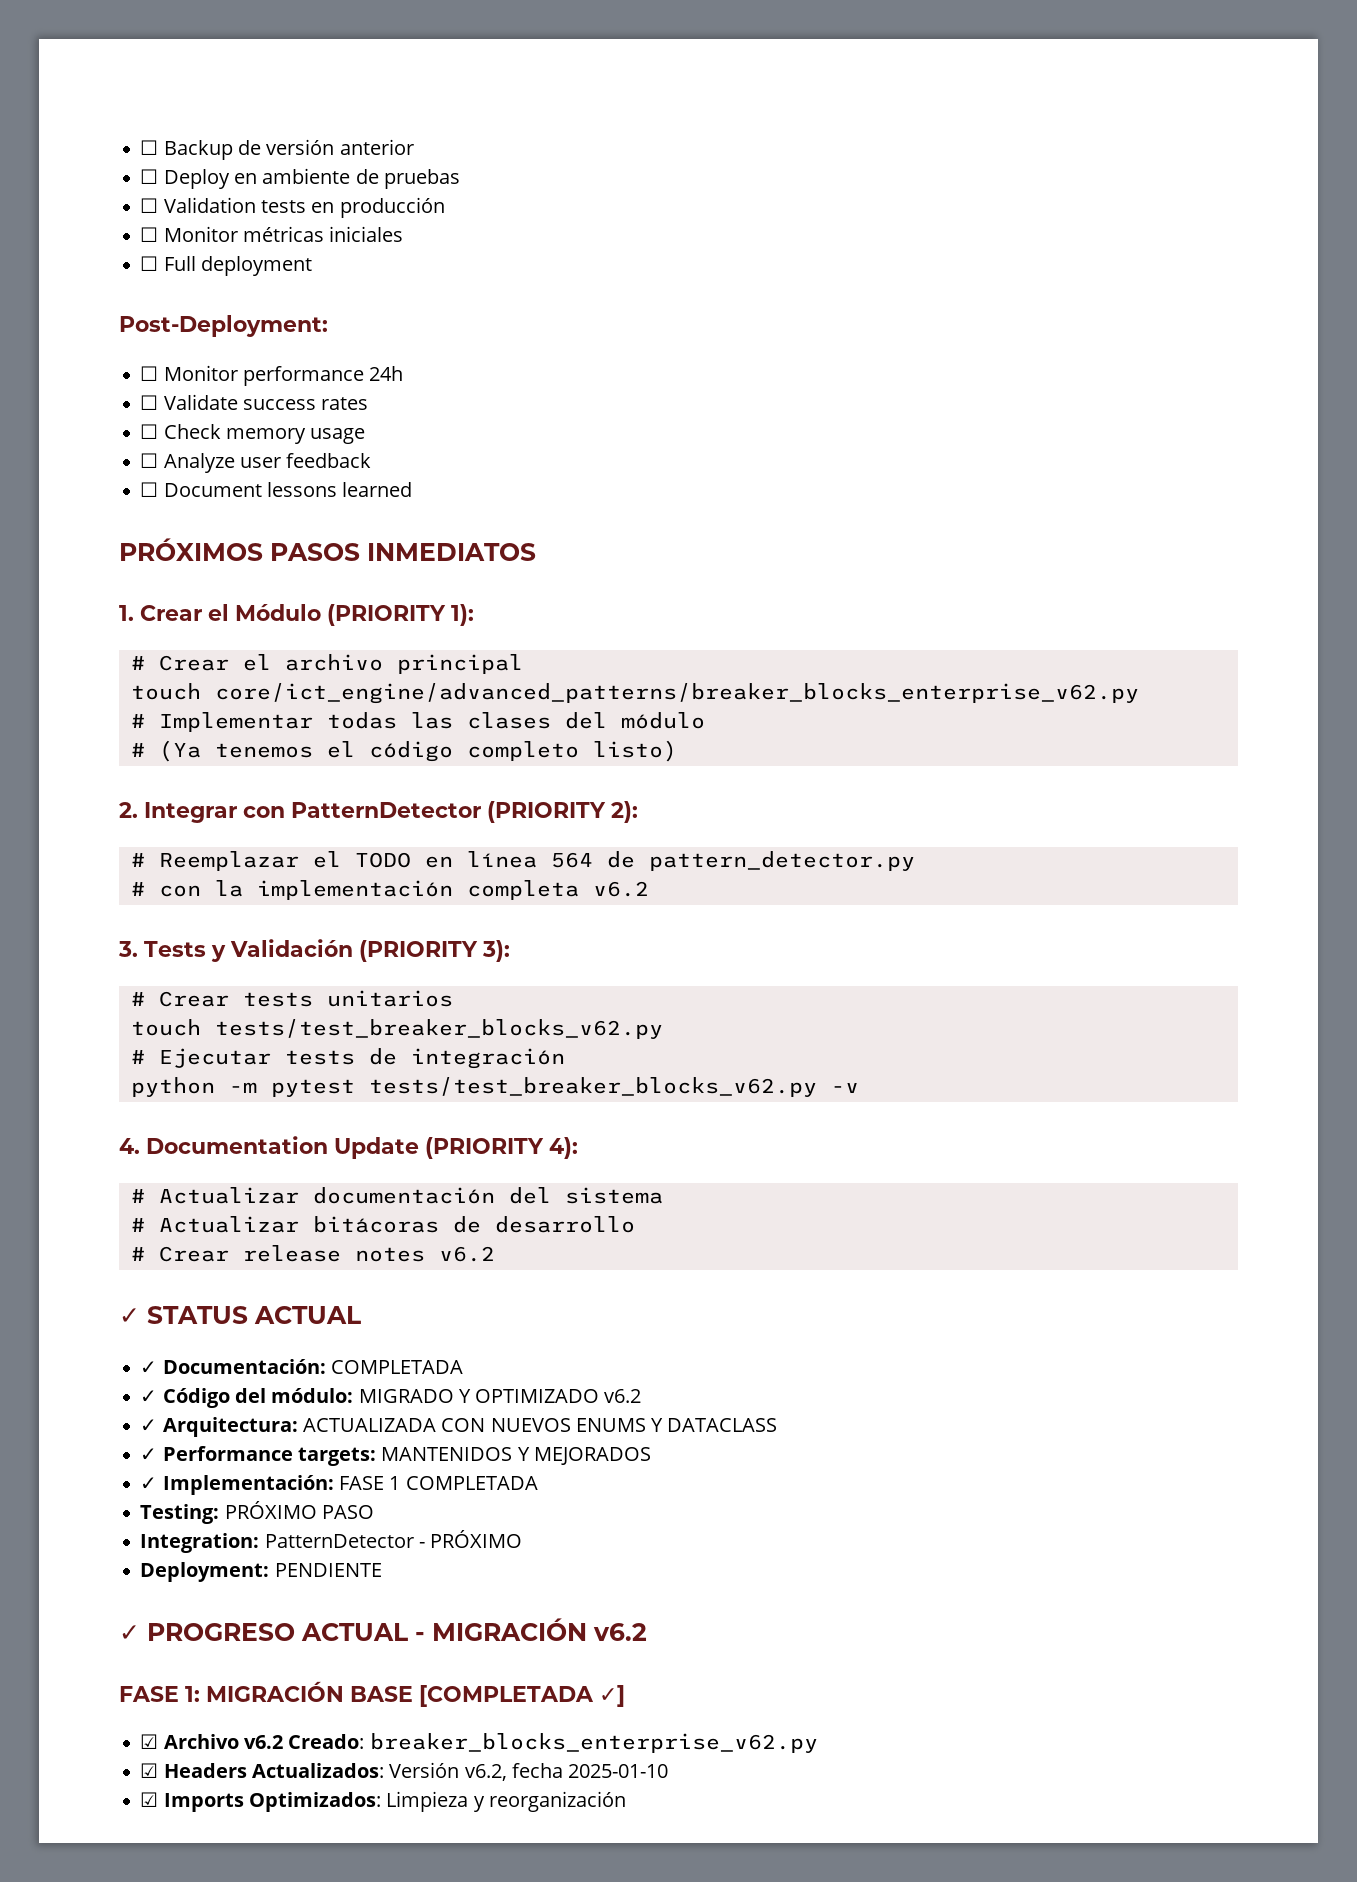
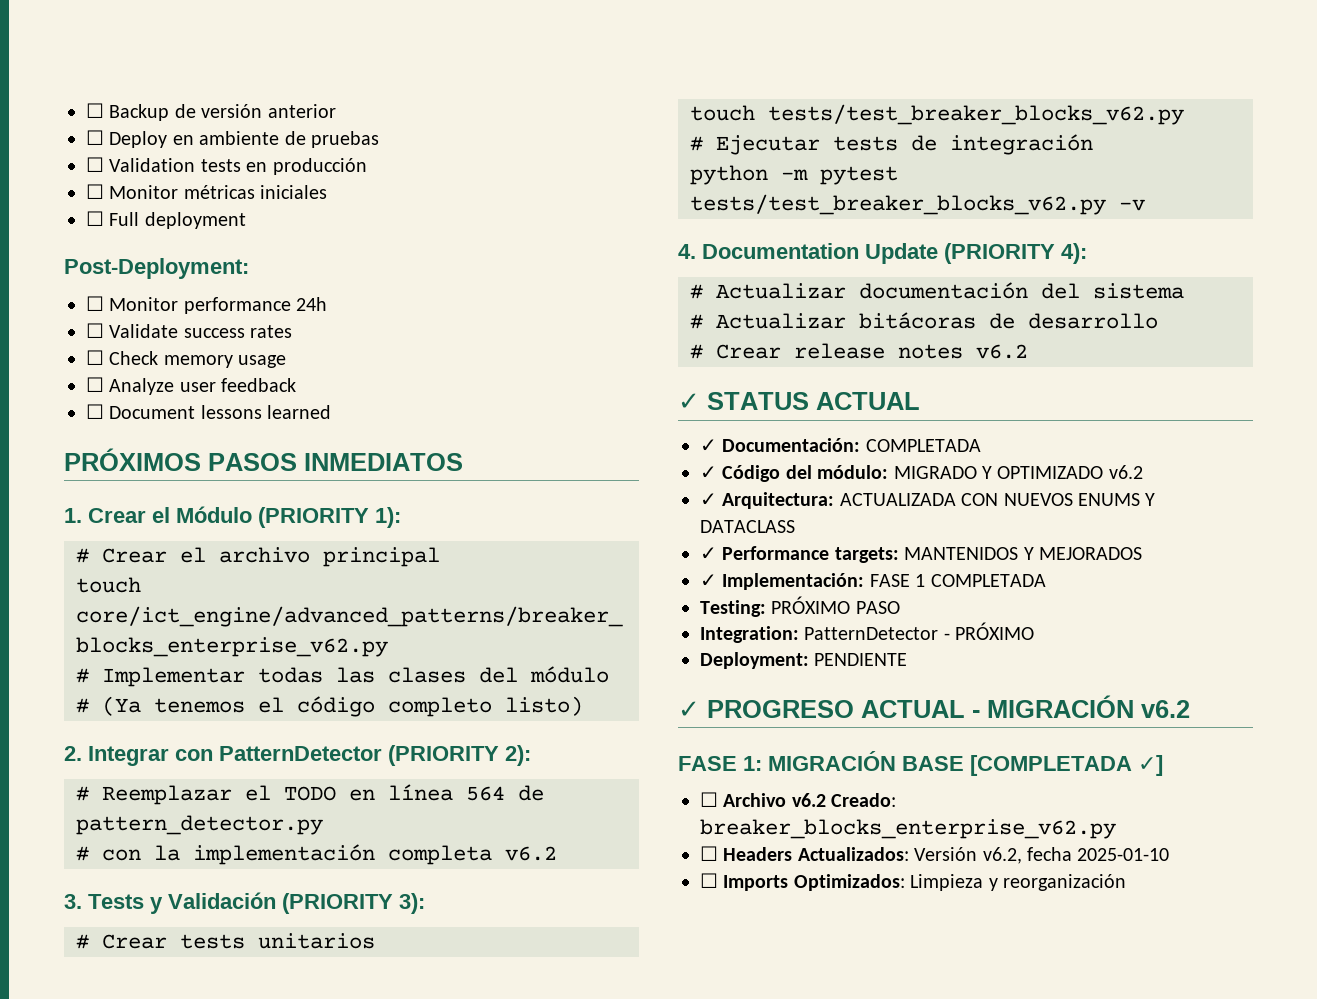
[140,1734,159,1749] ☑ -> [700,792,718,807] ☐
[140,1763,159,1778] ☑ -> [700,846,718,861] ☐
[140,1792,159,1807] ☑ -> [700,873,718,888] ☐

